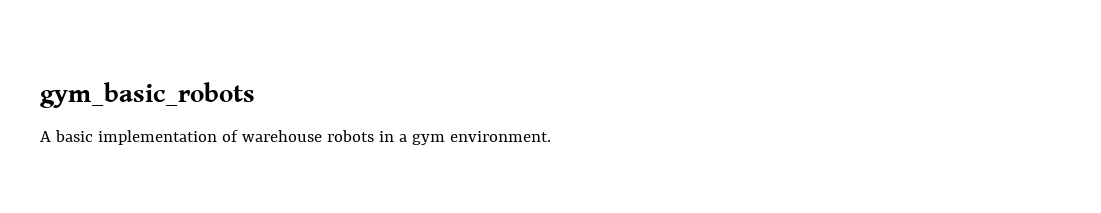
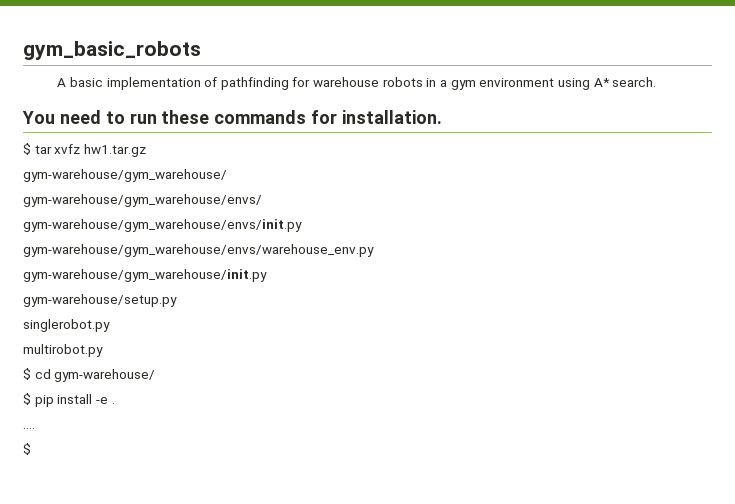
(238, 136) none -> [220,77,311,90] pathfinding for
[449,131,551,142] environment. -> [479,77,657,90] [22,110,443,124] [23,143,146,157] [23,169,227,182] [23,194,262,207] [23,219,302,232] [23,244,374,257] [23,269,267,282] [23,294,177,307] [23,319,110,332] [23,344,103,357] [23,368,156,382] [23,393,115,407] [23,428,35,429] [23,443,31,455] environment using A* search. // You need to run these commands for installation. // $ tar xvfz hw1.tar.gz // gym-warehouse/gym_warehouse/ // gym-warehouse/gym_warehouse/envs/ // gym-warehouse/gym_warehouse/envs/init.py // gym-warehouse/gym_warehouse/envs/warehouse_env.py // gym-warehouse/gym_warehouse/init.py // gym-warehouse/setup.py // singlerobot.py // multirobot.py // $ cd gym-warehouse/ // $ pip install -e . // .... // $

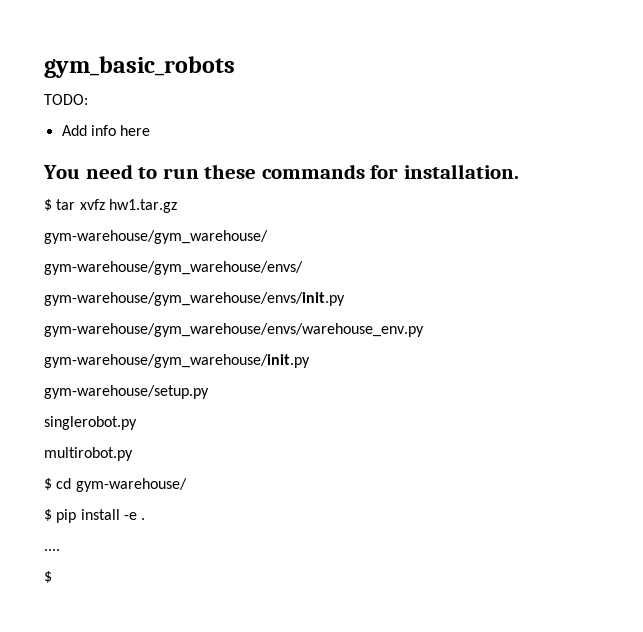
[57,77,657,90] A basic implementation of pathfinding for warehouse robots in a gym environment using A* search. -> [44,94,88,105] [61,125,151,136] TODO: // Add info here

